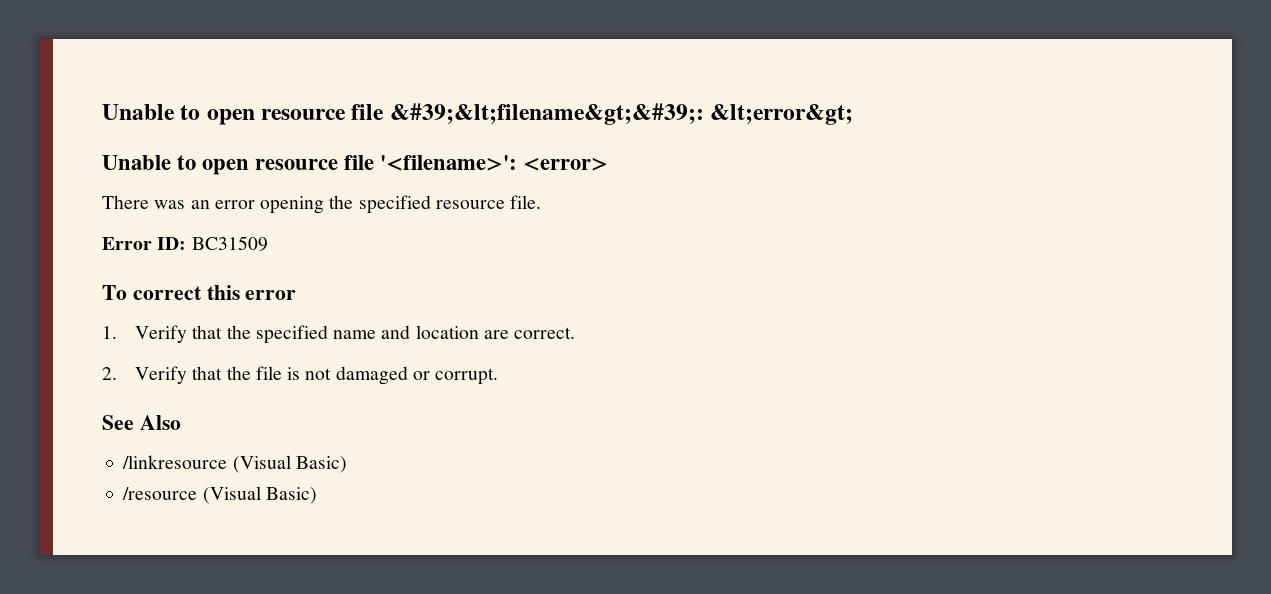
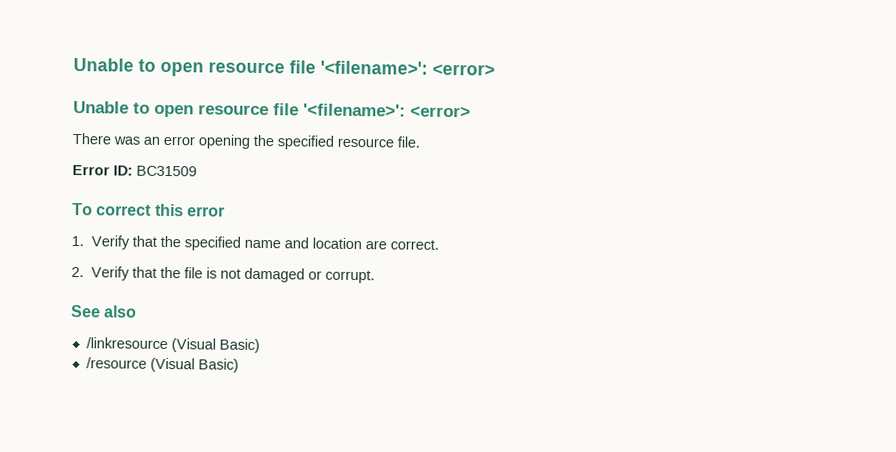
[102,103,854,125] Unable to open resource file &#39;&lt;filename&gt;&#39;: &lt;error&gt; -> [73,58,495,77] Unable to open resource file '<filename>': <error>
[139,415,181,430] Also -> [104,305,138,318] also

